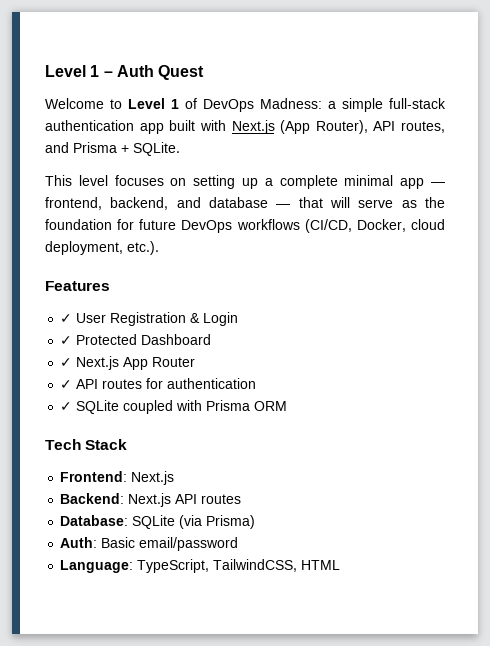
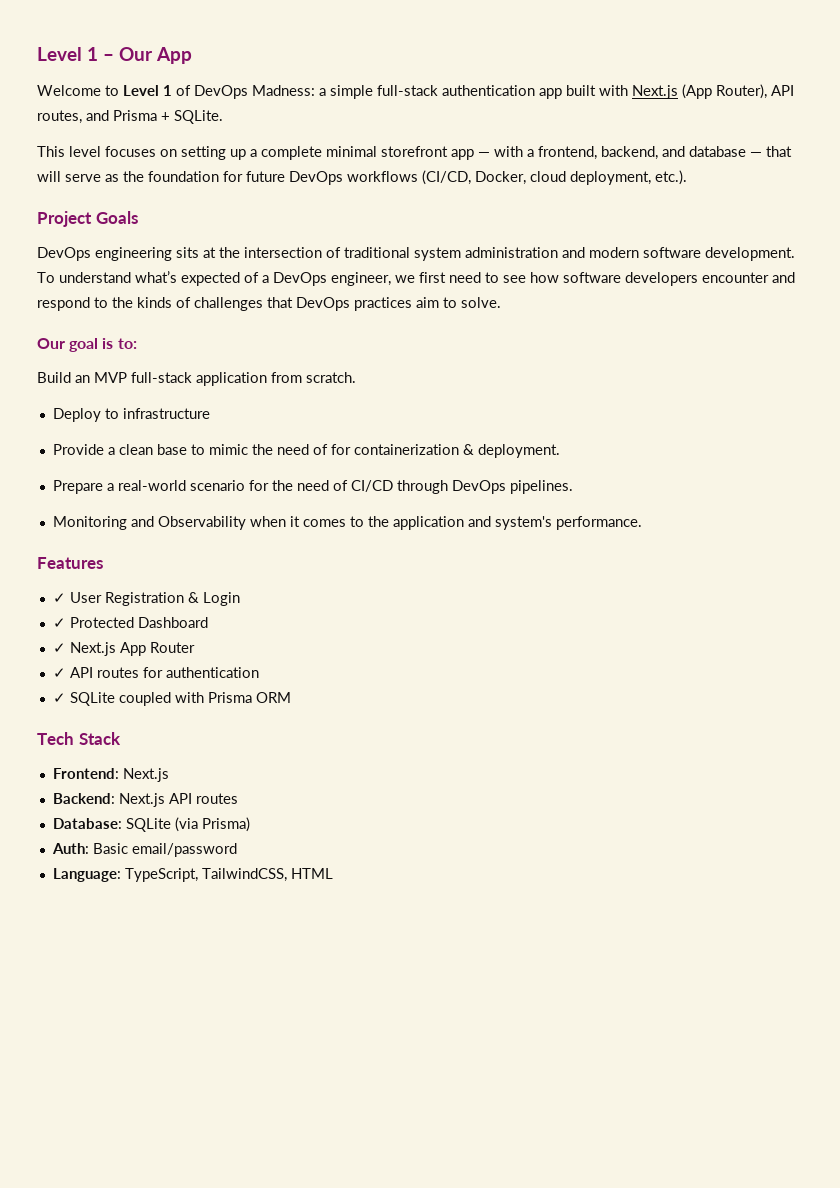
[116,65,205,80] Auth Quest -> [119,47,192,64] Our App
(394, 180) none -> [381,146,448,157] storefront
(446, 184) none -> [494,146,534,157] with a
(159, 248) none -> [37,211,138,227] [37,247,795,261] [37,271,795,286] [37,297,501,311] [37,338,137,352] [37,372,356,386] [52,408,210,422] [52,444,560,458] [52,480,573,494] [52,516,642,530] // Project Goals // DevOps engineering sits at the intersection of traditional system administration and modern software development. To understand what’s expected of a DevOps engineer, we first need to see how software developers encounter and respond to the kinds of challenges that DevOps practices aim to solve. // Our goal is to: // Build an MVP full-stack application from scratch. // Deploy to infrastructure // Provide a clean base to mimic the need of for containerization & deployment. // Prepare a real-world scenario for the need of CI/CD through DevOps pipelines. // Monitoring and Observability when it comes to the application and system's performance.

